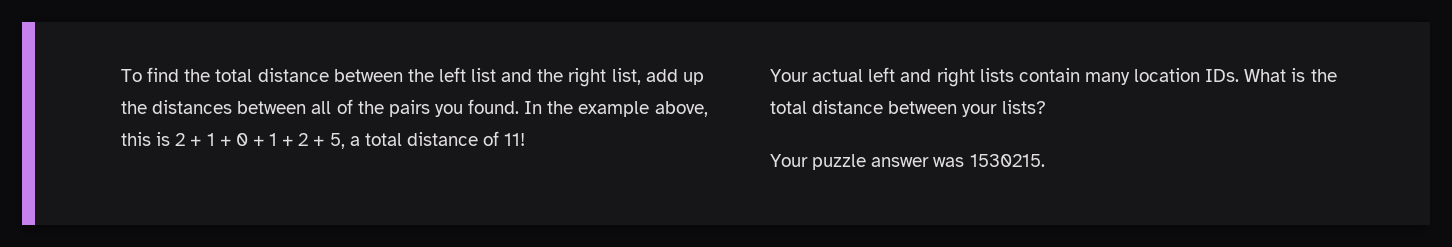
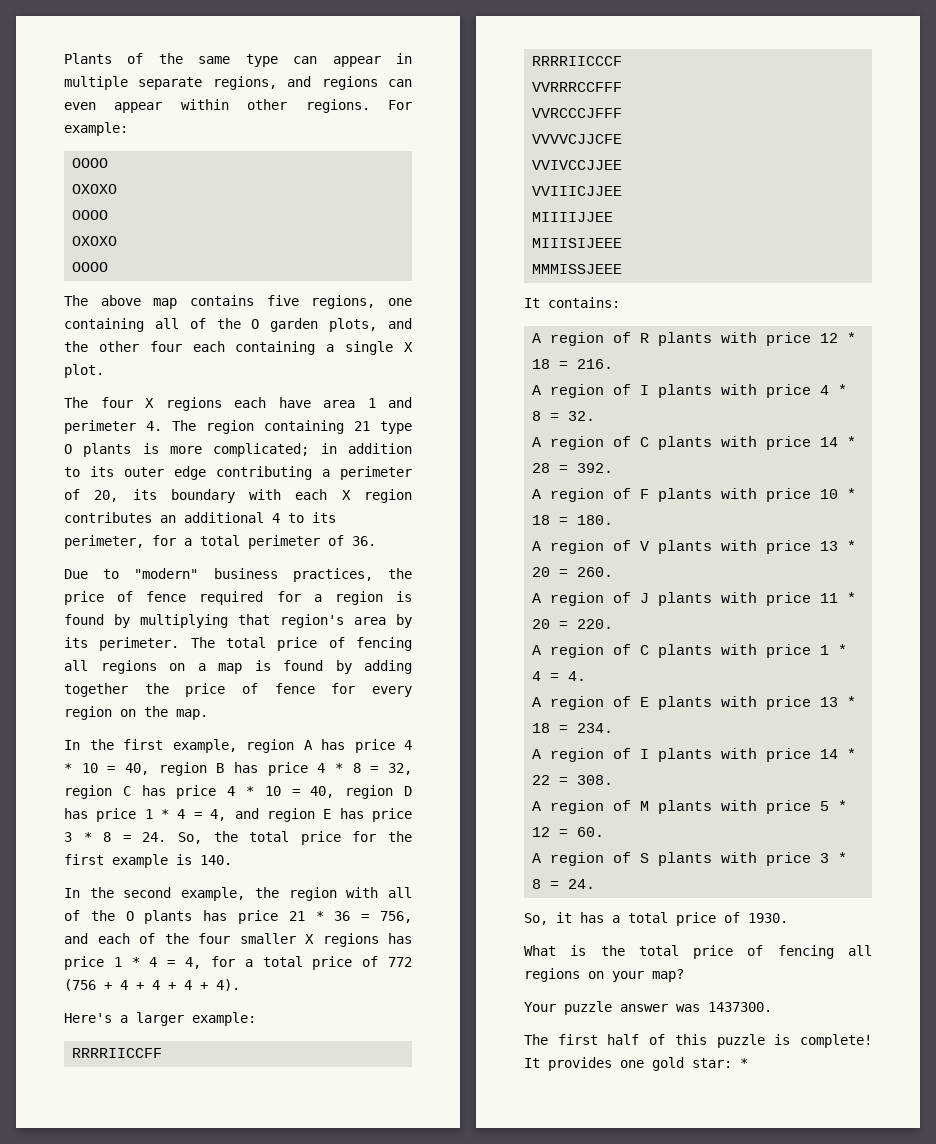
[121,67,704,87] [121,99,708,117] [121,131,526,149] [770,67,1337,87] [770,100,1046,117] [770,154,1045,170] To find the total distance between the left list and the right list, add up the distances between all of the pairs you found. In the example above, this is 2 + 1 + 0 + 1 + 2 + 5, a total distance of 11! // Your actual left and right lists contain many location IDs. What is the total distance between your lists? // Your puzzle answer was 1530215. -> [64,53,412,67] [64,76,412,90] [64,99,412,113] [64,122,128,136] [72,158,109,168] [72,184,118,194] [72,210,109,220] [72,236,118,246] [72,262,109,272] [64,295,412,309] [64,318,412,332] [64,341,413,355] [64,364,104,378] [64,397,412,411] [64,420,412,434] [64,443,412,457] [64,466,412,480] [64,489,412,503] [64,512,336,523] [64,535,376,549] [64,568,412,582] [64,591,412,605] [64,614,412,628] [64,637,412,651] [64,660,412,674] [64,683,412,697] [64,706,208,720] [64,739,412,753] [64,762,413,776] [64,785,413,799] [64,808,413,822] [64,831,412,845] [64,854,232,868] [64,887,412,901] [64,910,413,924] [64,933,412,947] [64,956,412,970] [64,979,240,991] [64,1012,256,1026] [72,1048,163,1058] [532,56,623,66] [532,82,623,92] [532,108,623,118] [532,134,623,144] [532,160,623,170] [532,186,623,196] [532,212,614,222] [532,238,623,248] [532,264,623,274] [524,297,620,308] [532,332,857,346] [532,359,614,369] [532,384,848,398] [532,411,596,421] [532,436,857,450] [532,463,614,473] [532,488,857,502] [532,515,614,525] [532,540,857,554] [532,567,614,577] [532,592,857,606] [532,619,614,629] [532,644,848,658] [532,671,587,681] [532,696,857,710] [532,723,614,733] [532,748,857,762] [532,775,614,785] [532,800,848,814] [532,827,605,837] [532,852,848,866] [532,879,596,889] [524,912,788,926] [524,945,872,959] [524,968,684,982] [524,1001,772,1015] [524,1034,872,1048] [524,1057,748,1071] Plants of the same type can appear in multiple separate regions, and regions can even appear within other regions. For example: // OOOO // OXOXO // OOOO // OXOXO // OOOO // The above map contains five regions, one containing all of the O garden plots, and the other four each containing a single X plot. // The four X regions each have area 1 and perimeter 4. The region containing 21 type O plants is more complicated; in addition to its outer edge contributing a perimeter of 20, its boundary with each X region contributes an additional 4 to its perimeter, for a total perimeter of 36. // Due to "modern" business practices, the price of fence required for a region is found by multiplying that region's area by its perimeter. The total price of fencing all regions on a map is found by adding together the price of fence for every region on the map. // In the first example, region A has price 4 * 10 = 40, region B has price 4 * 8 = 32, region C has price 4 * 10 = 40, region D has price 1 * 4 = 4, and region E has price 3 * 8 = 24. So, the total price for the first example is 140. // In the second example, the region with all of the O plants has price 21 * 36 = 756, and each of the four smaller X regions has price 1 * 4 = 4, for a total price of 772 (756 + 4 + 4 + 4 + 4). // Here's a larger example: // RRRRIICCFF // RRRRIICCCF // VVRRRCCFFF // VVRCCCJFFF // VVVVCJJCFE // VVIVCCJJEE // VVIIICJJEE // MIIIIJJEE // MIIISIJEEE // MMMISSJEEE // It contains: // A region of R plants with price 12 * 18 = 216. // A region of I plants with price 4 * 8 = 32. // A region of C plants with price 14 * 28 = 392. // A region of F plants with price 10 * 18 = 180. // A region of V plants with price 13 * 20 = 260. // A region of J plants with price 11 * 20 = 220. // A region of C plants with price 1 * 4 = 4. // A region of E plants with price 13 * 18 = 234. // A region of I plants with price 14 * 22 = 308. // A region of M plants with price 5 * 12 = 60. // A region of S plants with price 3 * 8 = 24. // So, it has a total price of 1930. // What is the total price of fencing all regions on your map? // Your puzzle answer was 1437300. // The first half of this puzzle is complete! It provides one gold star: *

